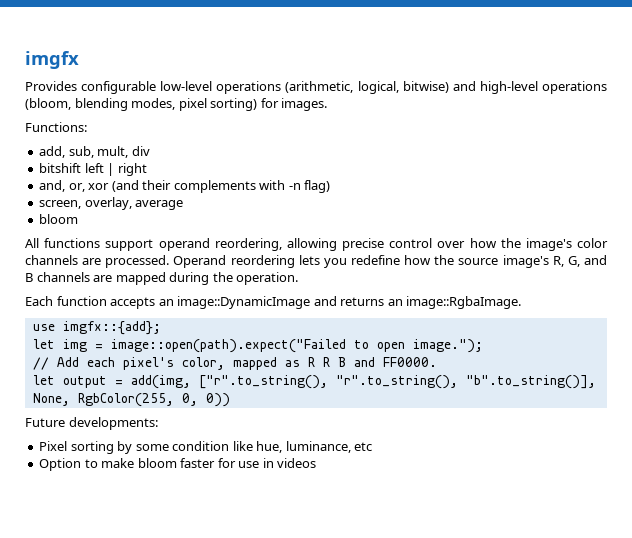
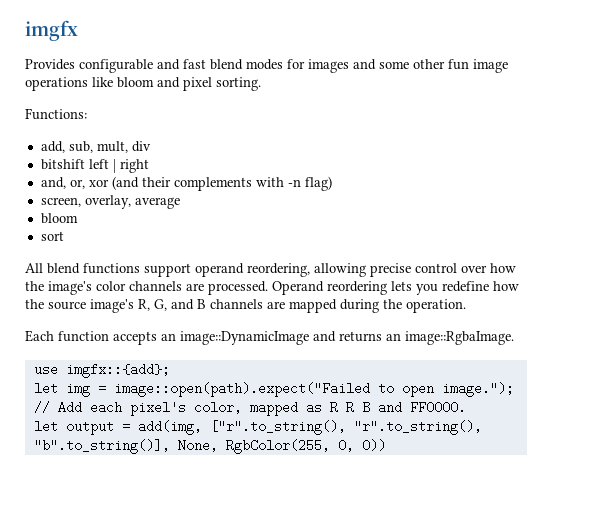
[160,81,607,94] [25,98,328,111] low-level operations (arithmetic, logical, bitwise) and high-level operations (bloom, blending modes, pixel sorting) for images. -> [157,59,508,73] [25,77,261,91] and fast blend modes for images and some other fun image operations like bloom and pixel sorting.
(79, 219) none -> [40,231,64,241] // sort
(39, 243) none -> [47,263,80,274] blend
[25,417,158,430] [39,441,373,454] [39,458,317,471] // Future developments: // Pixel sorting by some condition like hue, luminance, etc // Option to make bloom faster for use in videos -> (386, 445) none

